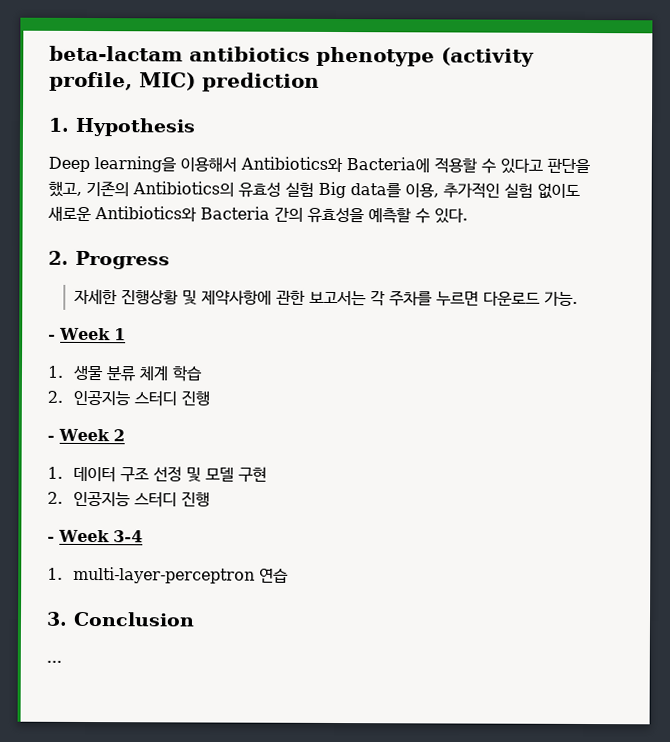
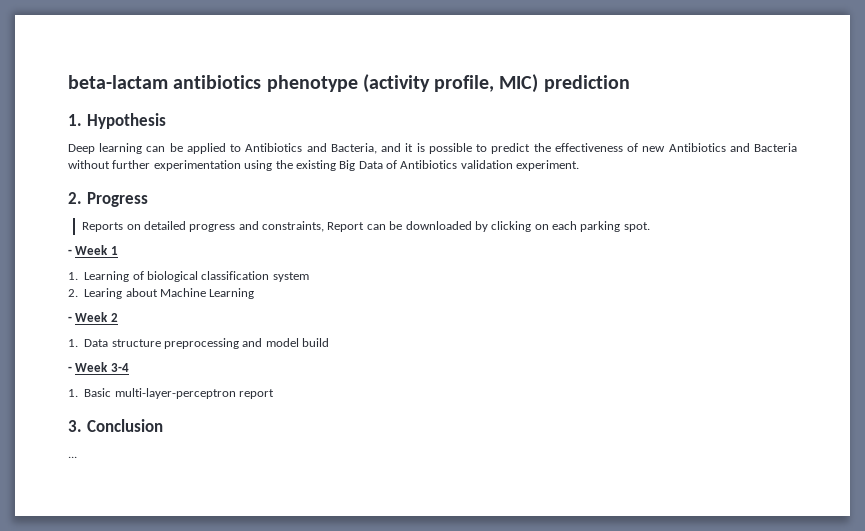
[94,156,591,174] [48,181,580,199] [47,206,468,224] [48,250,170,270] [73,288,578,307] [48,327,126,341] [47,365,203,382] [47,390,210,407] [47,428,125,442] [47,465,267,483] [47,491,210,508] learning을 이용해서 Antibiotics와 Bacteria에 적용할 수 있다고 판단을 했고, 기존의 Antibiotics의 유효성 실험 Big data를 이용, 추가적인 실험 없이도 새로운 Antibiotics와 Bacteria 간의 유효성을 예측할 수 있다. // 2. Progress // 자세한 진행상황 및 제약사항에 관한 보고서는 각 주차를 누르면 다운로드 가능. // - Week 1 // 1. 생물 분류 체계 학습 // 2. 인공지능 스터디 진행 // - Week 2 // 1. 데이터 구조 선정 및 모델 구현 // 2. 인공지능 스터디 진행 -> [99,143,797,154] [68,160,580,171] [68,192,148,207] [82,221,650,232] [68,245,118,255] [68,271,309,282] [68,288,255,299] [68,312,118,322] [68,338,330,349] learning can be applied to Antibiotics and Bacteria, and it is possible to predict the effectiveness of new Antibiotics and Bacteria without further experimentation using the existing Big Data of Antibiotics validation experiment. // 2. Progress // Reports on detailed progress and constraints, Report can be downloaded by clicking on each parking spot. // - Week 1 // 1. Learning of biological classification system // 2. Learing about Machine Learning // - Week 2 // 1. Data structure preprocessing and model build
[72,566,289,584] multi-layer-perceptron 연습 -> [84,388,274,399] Basic multi-layer-perceptron report

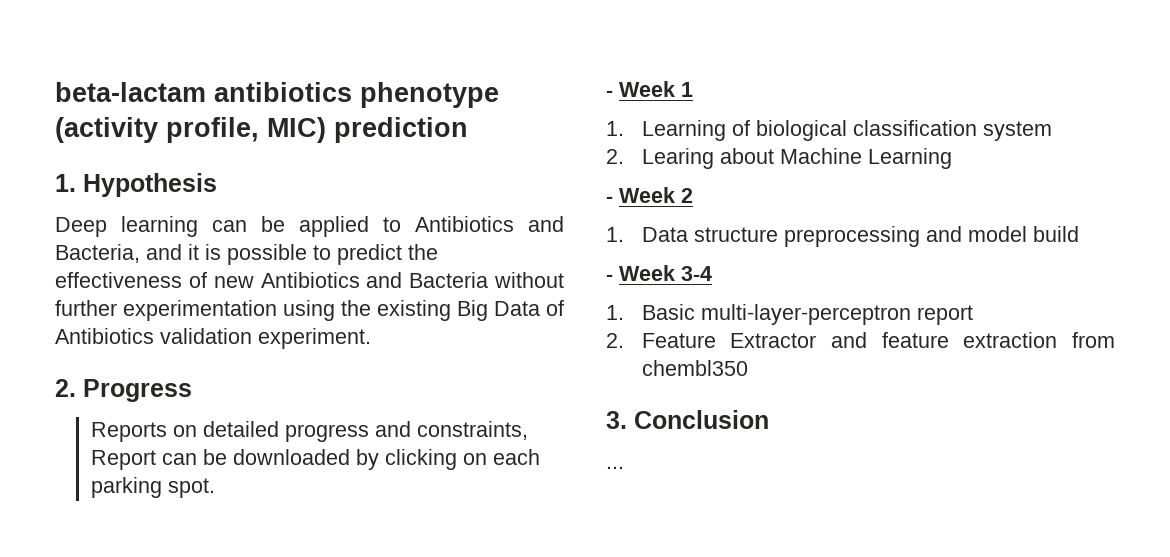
(274, 394) none -> [606,332,1115,348] [641,360,748,376] // 2. Feature Extractor and feature extraction from chembl350

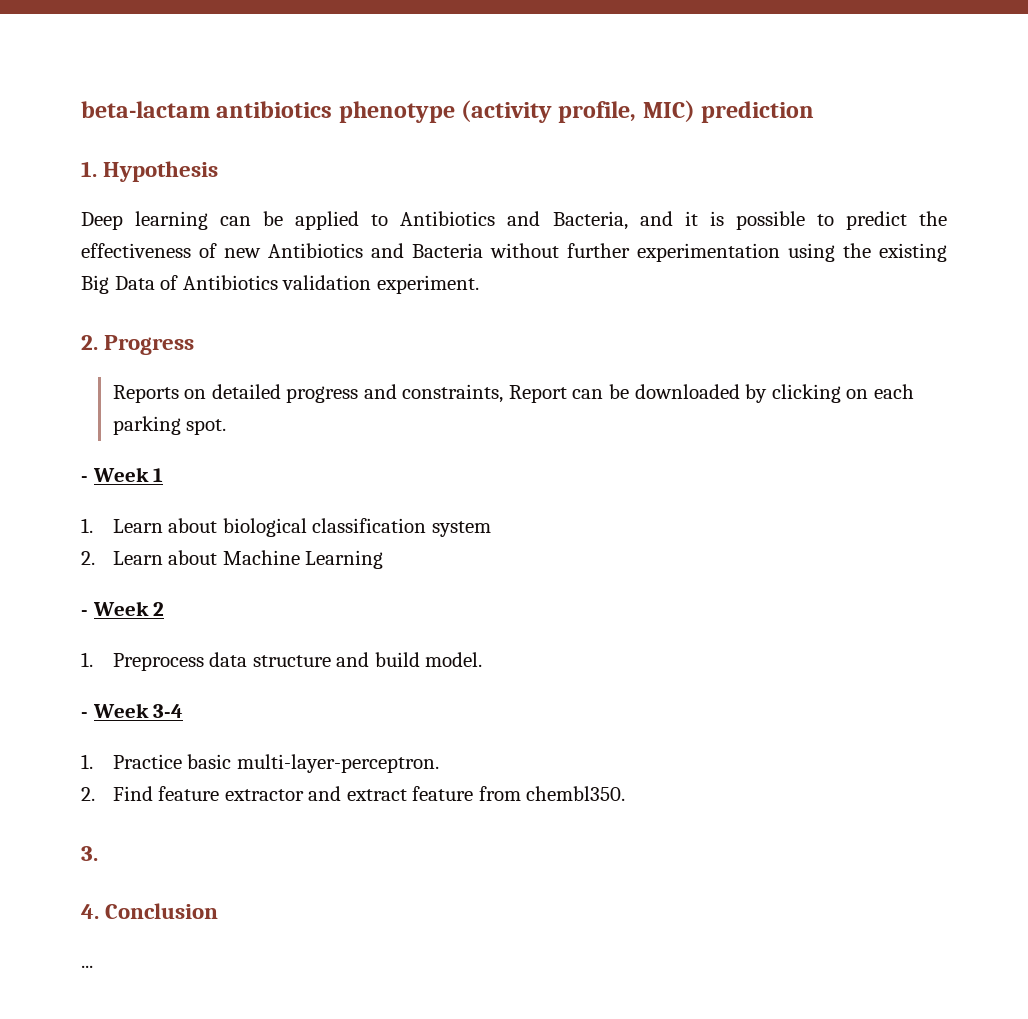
[641,120,750,141] Learning of -> [112,518,218,533] Learn about
[641,148,714,169] Learing -> [112,551,163,565] Learn
[641,226,1027,247] Data structure preprocessing and model -> [112,652,370,671] Preprocess data structure and
(1079, 234) none -> [425,652,483,667] model.
[641,304,973,325] [606,332,1115,348] [641,360,748,376] Basic multi-layer-perceptron report // 2. Feature Extractor and feature extraction from chembl350 -> [112,754,439,773] [81,786,626,801] Practice basic multi-layer-perceptron. // 2. Find feature extractor and extract feature from chembl350.
(627, 420) none -> [81,904,99,919] // 4.

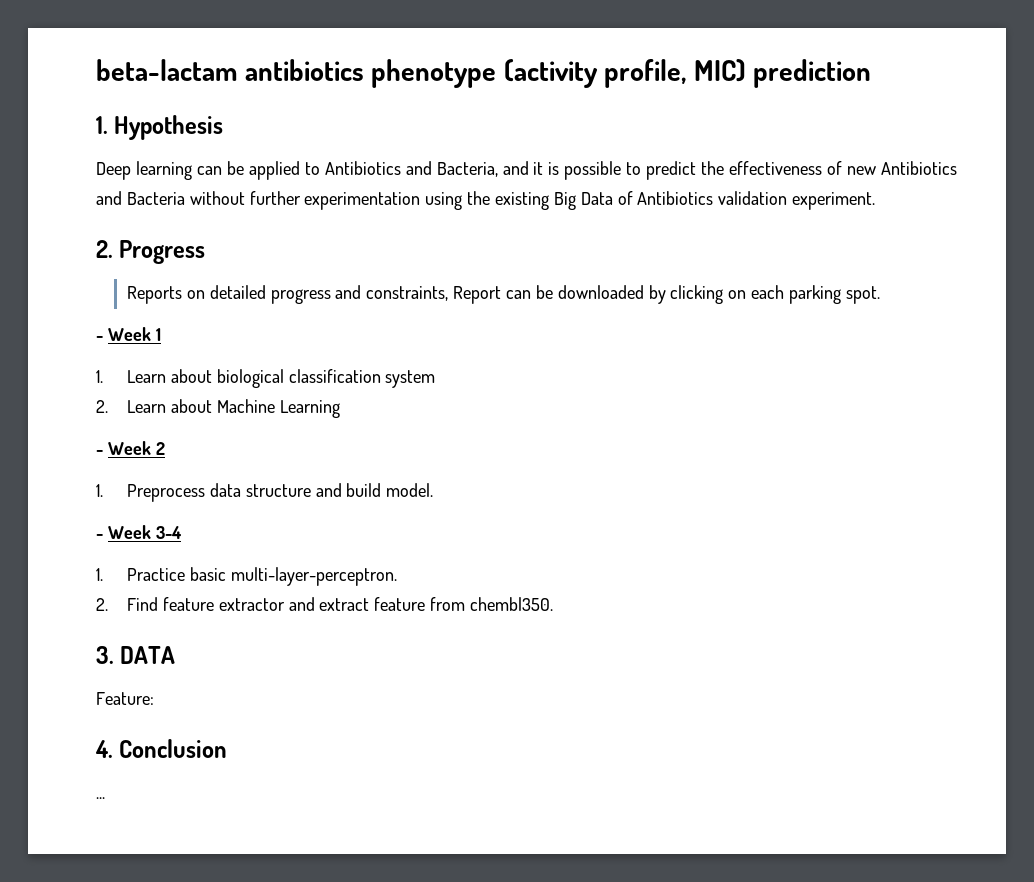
(98, 853) none -> [120,646,176,664] [96,692,154,705] DATA // Feature:

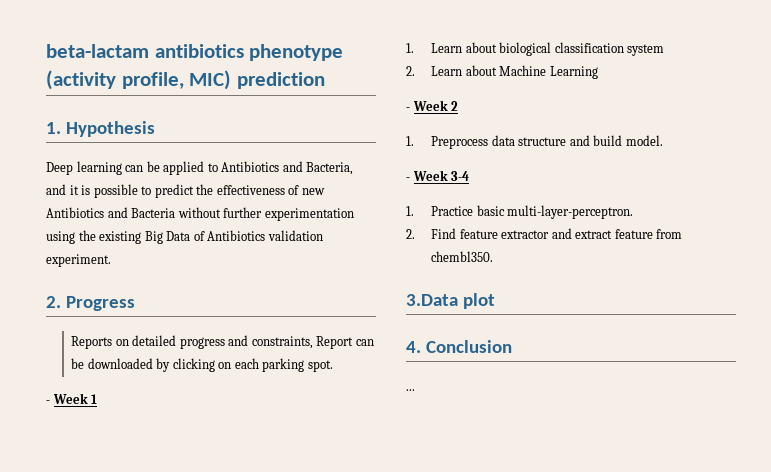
[96,646,176,664] [96,692,154,705] 3. DATA // Feature: -> [406,293,495,309] 3.Data plot

